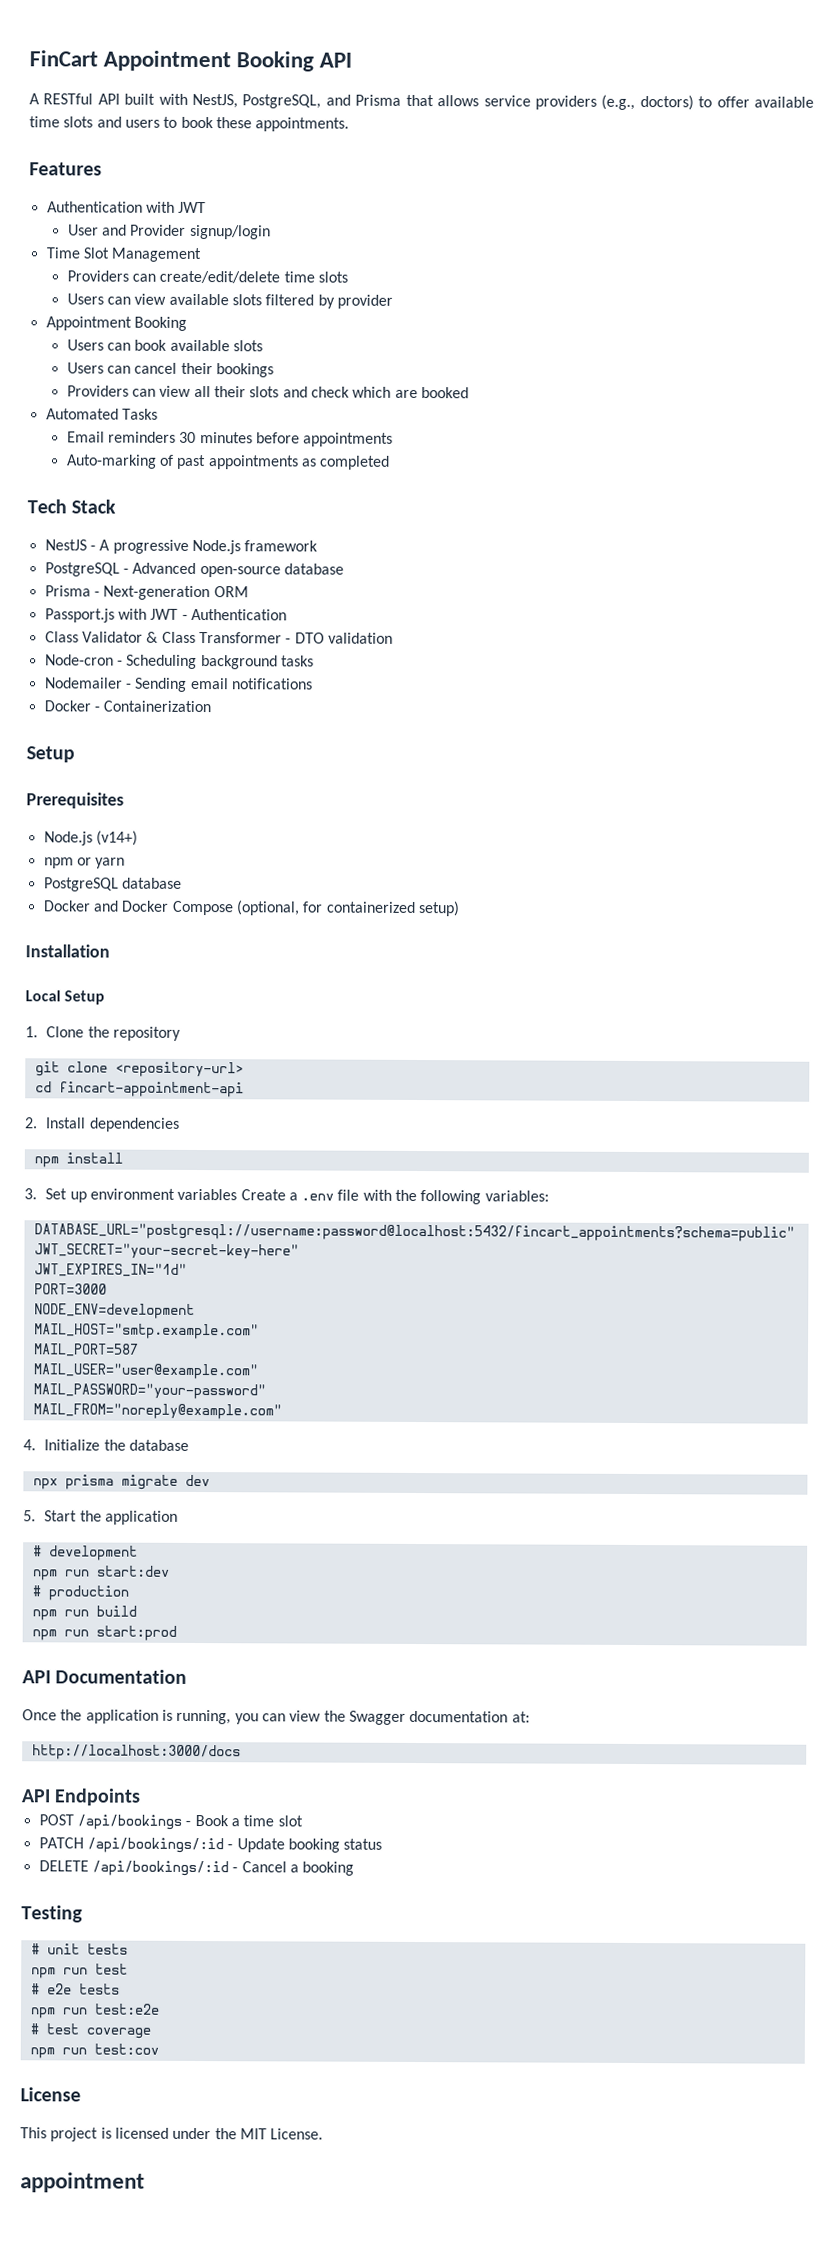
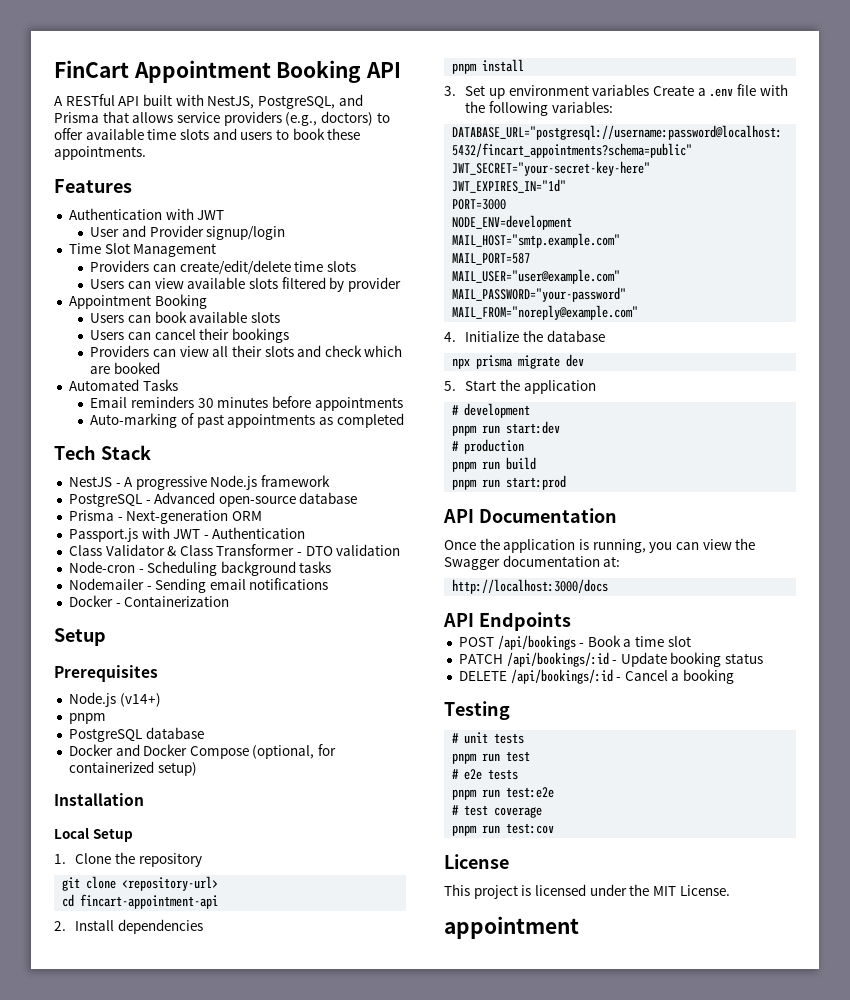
[43,857,126,869] npm or yarn -> [68,713,106,724] pnpm
[33,1156,59,1168] npm -> [452,63,478,74] pnpm
[31,1569,58,1581] npm -> [452,425,478,436] pnpm
[31,1609,57,1621] npm -> [452,461,478,472] pnpm
[31,1629,57,1641] npm -> [452,479,478,490] pnpm
[30,1967,56,1979] npm -> [452,753,478,764] pnpm
[29,2007,56,2019] npm -> [452,789,478,800] pnpm
[29,2047,55,2059] npm -> [452,825,478,836] pnpm

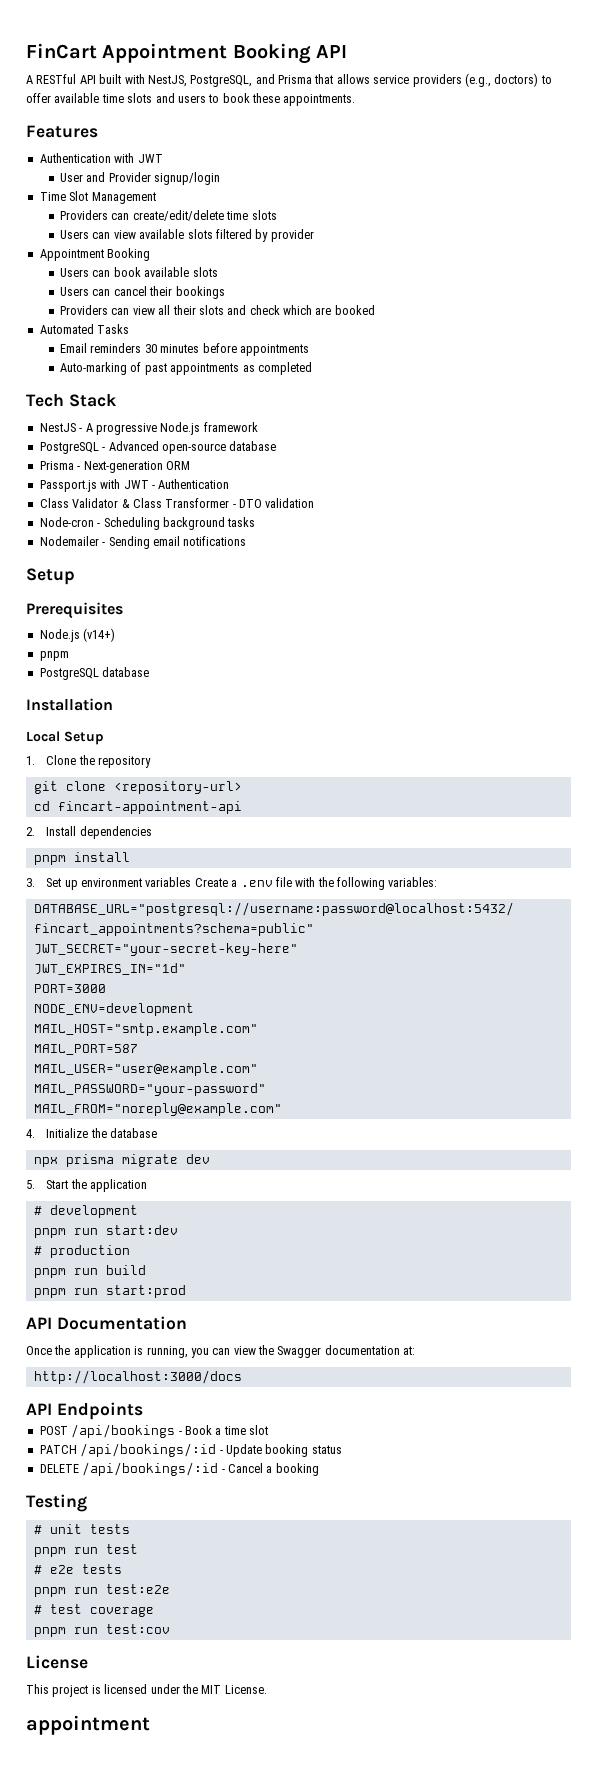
[68,595,230,607] // Docker - Containerization -> (247, 541) none
[68,744,337,759] [68,761,197,776] // Docker and Docker Compose (optional, for containerized setup) -> (150, 672) none

